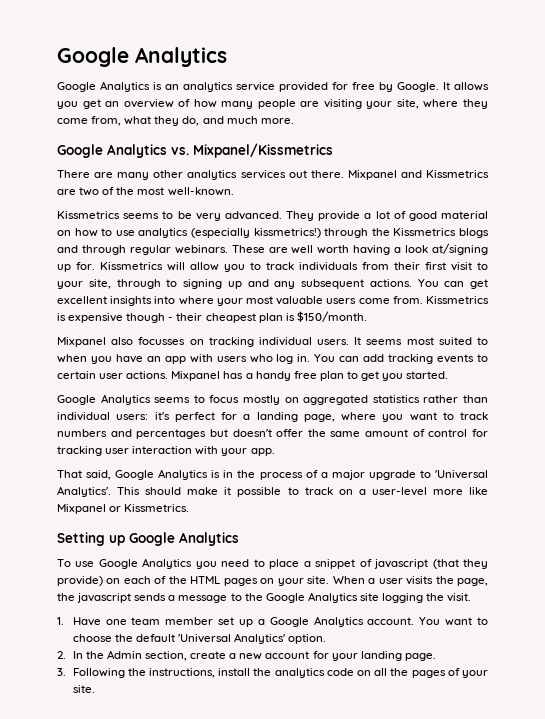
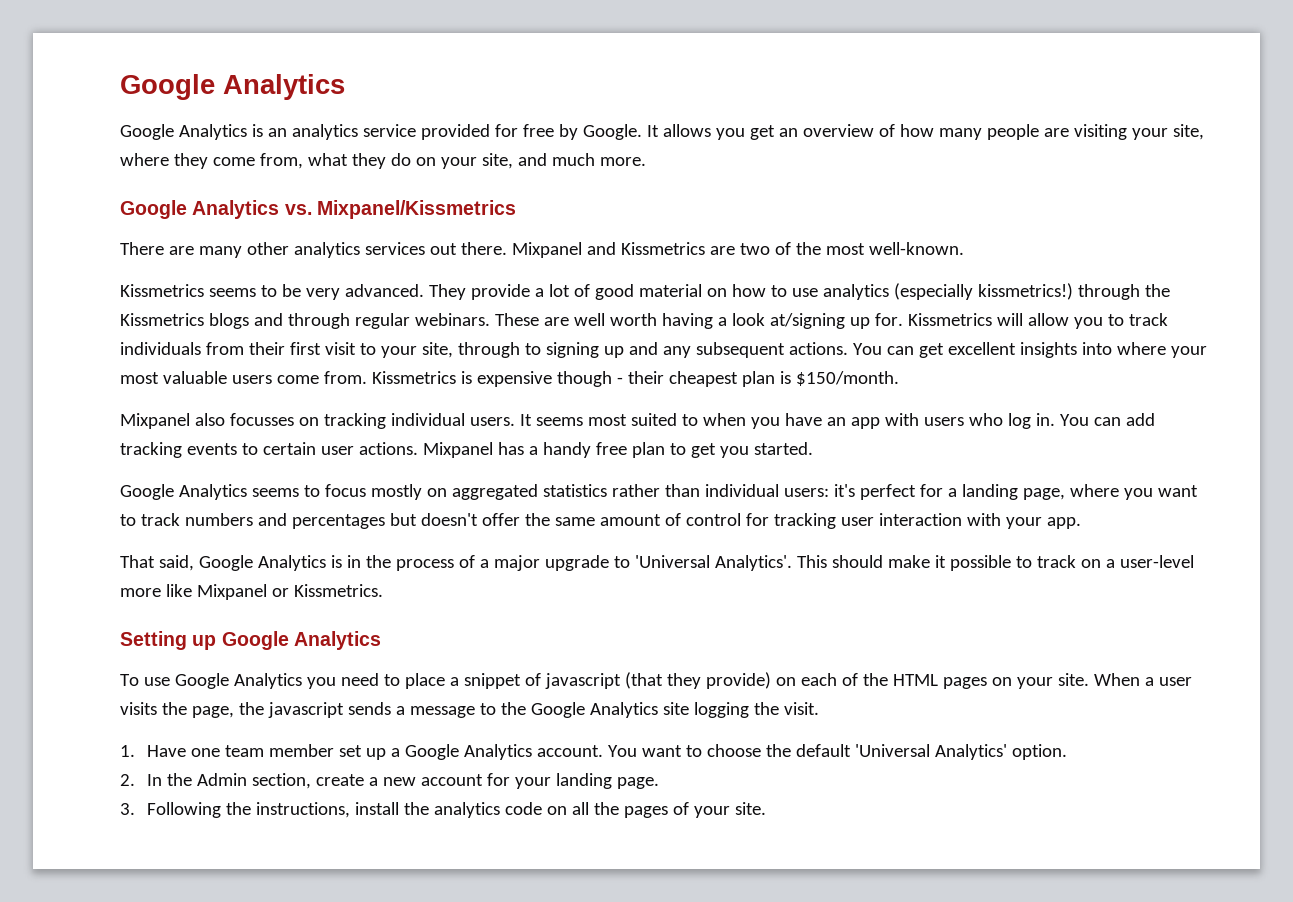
[182,116,200,126] do, -> [390,153,513,169] do on your site,

